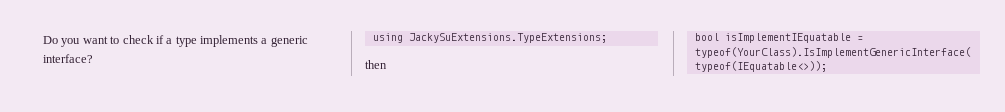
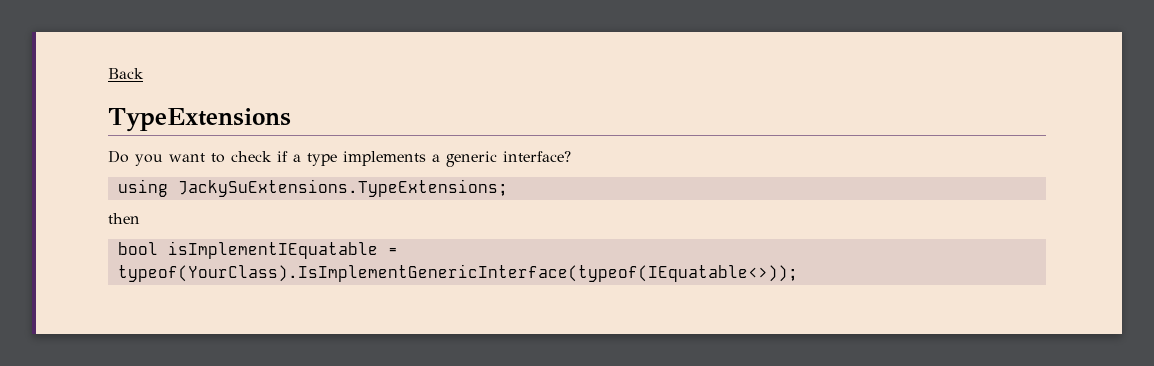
(43, 40) none -> [108,68,144,79] [108,108,291,132] Back // TypeExtensions //

